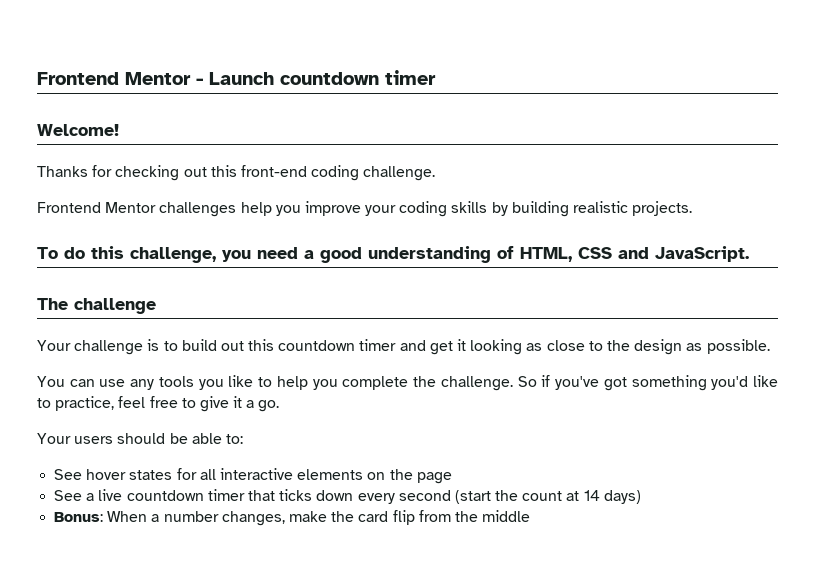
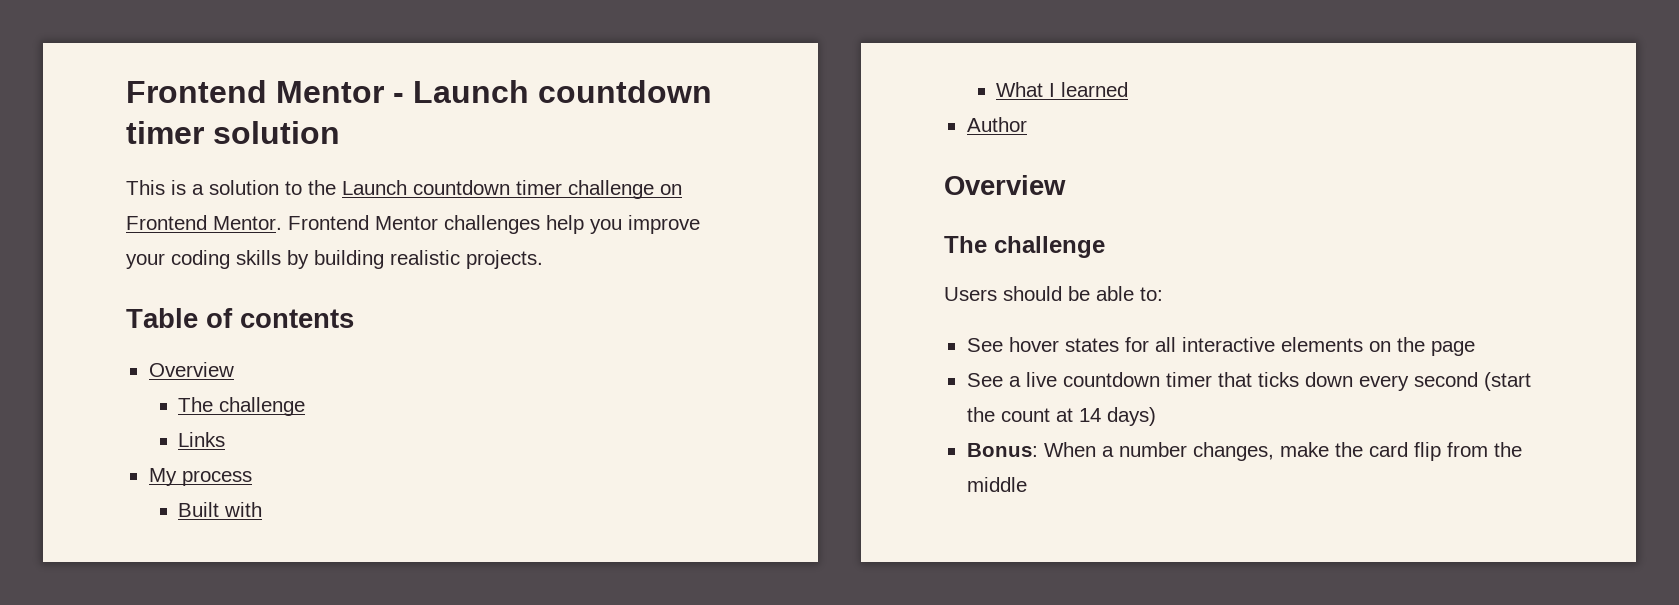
[37,124,119,136] [37,165,436,181] // Welcome! // Thanks for checking out this front-end coding challenge. // -> [213,121,340,144] [126,180,682,199] [126,215,282,230] solution // This is a solution to the Launch countdown timer challenge on Frontend Mentor.
[37,246,749,263] [37,298,156,314] [37,339,770,355] [37,375,778,391] [37,396,280,412] [37,433,114,444] To do this challenge, you need a good understanding of HTML, CSS and JavaScript. // The challenge // Your challenge is to build out this countdown timer and get it looking as close to the design as possible. // You can use any tools you like to help you complete the challenge. So if you've got something you'd like to practice, feel free to give it a go. // Your users -> [126,308,354,328] [148,362,234,377] [178,397,306,416] [178,432,226,447] [148,468,252,486] [178,502,263,517] [996,82,1129,97] [966,117,1027,132] [944,175,1066,195] [944,236,1105,258] [944,287,997,301] Table of contents // Overview // The challenge // Links // My process // Built with // What I learned // Author // Overview // The challenge // Users

